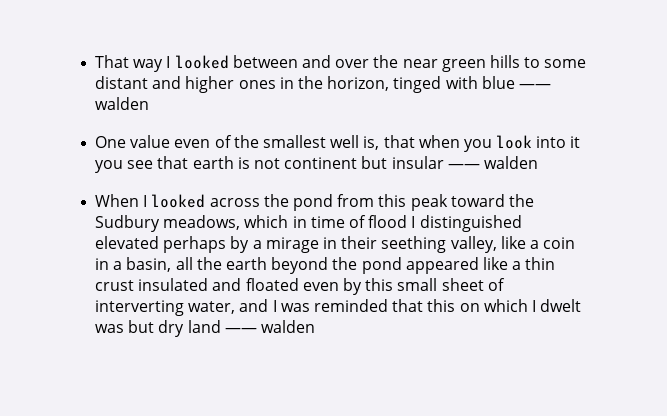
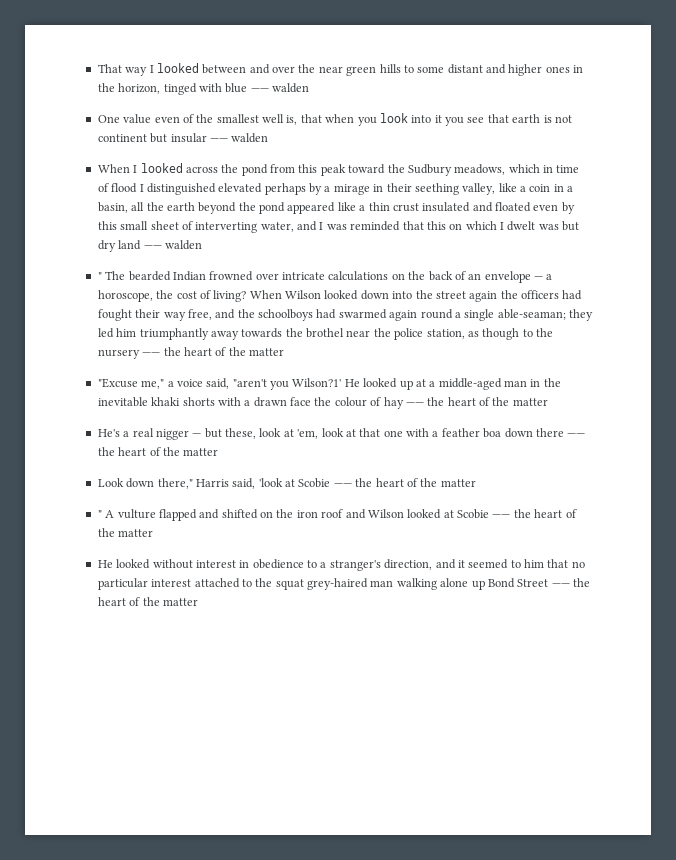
(315, 326) none -> [97,271,553,283] [97,290,583,302] [97,309,593,321] [97,328,553,340] [97,347,284,359] [97,378,561,390] [97,397,548,409] [97,428,586,440] [97,447,219,456] [97,478,476,489] [97,509,577,521] [97,528,154,537] [97,559,585,571] [97,578,590,590] [97,597,198,606] // " The bearded Indian frowned over intricate calculations on the back of an envelope — a horoscope, the cost of living? When Wilson looked down into the street again the officers had fought their way free, and the schoolboys had swarmed again round a single able-seaman; they led him triumphantly away towards the brothel near the police station, as though to the nursery —— the heart of the matter // "Excuse me," a voice said, "aren't you Wilson?1' He looked up at a middle-aged man in the inevitable khaki shorts with a drawn face the colour of hay —— the heart of the matter // He's a real nigger — but these, look at 'em, look at that one with a feather boa down there —— the heart of the matter // Look down there," Harris said, 'look at Scobie —— the heart of the matter // " A vulture flapped and shifted on the iron roof and Wilson looked at Scobie —— the heart of the matter // He looked without interest in obedience to a stranger's direction, and it seemed to him that no particular interest attached to the squat grey-haired man walking alone up Bond Street —— the heart of the matter

